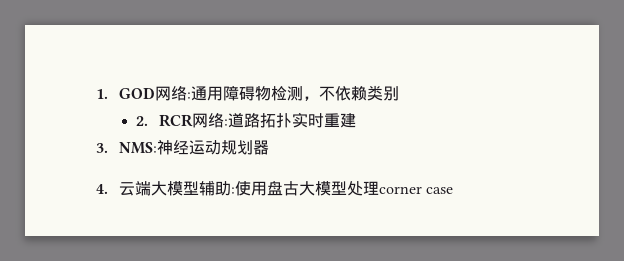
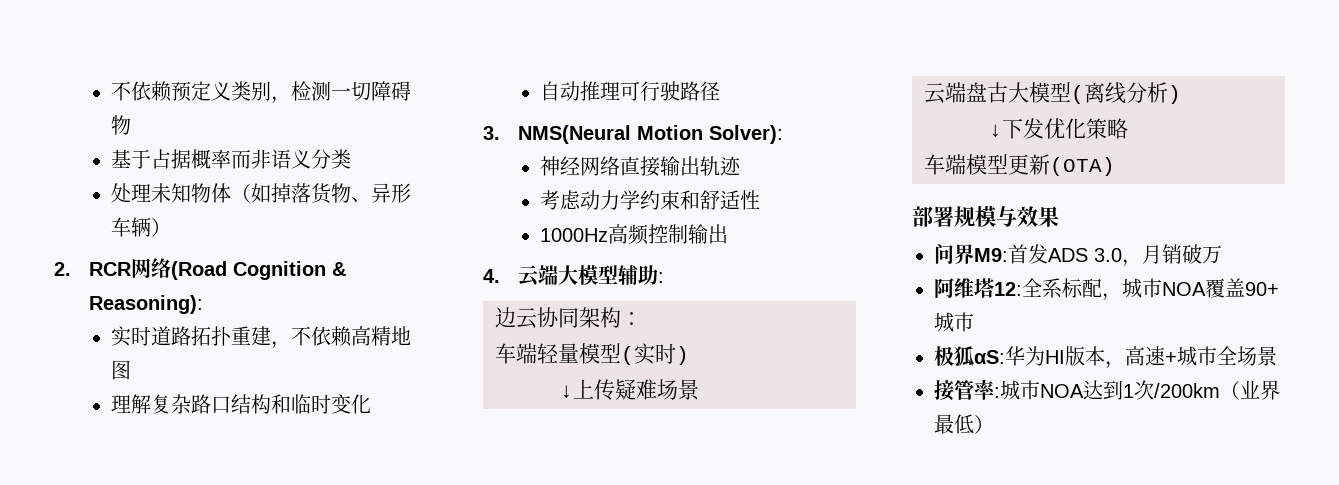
[96,85,399,101] [136,113,228,128] 1. GOD网络:通用障碍物检测，不依赖类别 // 2. RCR网络: -> [110,81,411,104] [110,115,131,135] [110,149,351,169] [110,183,411,204] [110,217,171,237] [54,258,346,280] [88,295,203,314] [110,326,151,347] 不依赖预定义类别，检测一切障碍物 // 基于占据概率而非语义分类 // 处理未知物体（如掉落货物、异形车辆） // 2. RCR网络(Road Cognition & Reasoning): // 实时
[291,112,324,128] 实时 -> (231, 336) none
[96,139,269,155] // 3. NMS:神经运动规划器 -> [270,326,411,349] [110,360,131,380] [110,394,371,414] [539,81,720,101] [483,125,783,144] [539,156,741,177] [539,190,760,210] [539,224,728,245] ，不依赖高精地图 // 理解复杂路口结构和临时变化 // 自动推理可行驶路径 // 3. NMS(Neural Motion Solver): // 神经网络直接输出轨迹 // 考虑动力学约束和舒适性 // 1000Hz高频控制输出
[234,181,453,196] 使用盘古大模型处理corner case -> [495,307,642,329] [495,343,689,365] [560,379,699,400] [924,82,1181,104] [989,118,1128,139] [924,154,1115,176] [912,206,1059,227] [934,244,1222,267] [934,278,1279,301] [934,312,974,332] [934,346,1277,369] [934,379,1280,401] [934,414,994,434] // 边云协同架构： // 车端轻量模型(实时) // ↓上传疑难场景 // 云端盘古大模型(离线分析) // ↓下发优化策略 // 车端模型更新(OTA) // 部署规模与效果 // 问界M9:首发ADS 3.0，月销破万 // 阿维塔12:全系标配，城市NOA覆盖90+城市 // 极狐αS:华为HI版本，高速+城市全场景 // 接管率:城市NOA达到1次/200km（业界最低）

